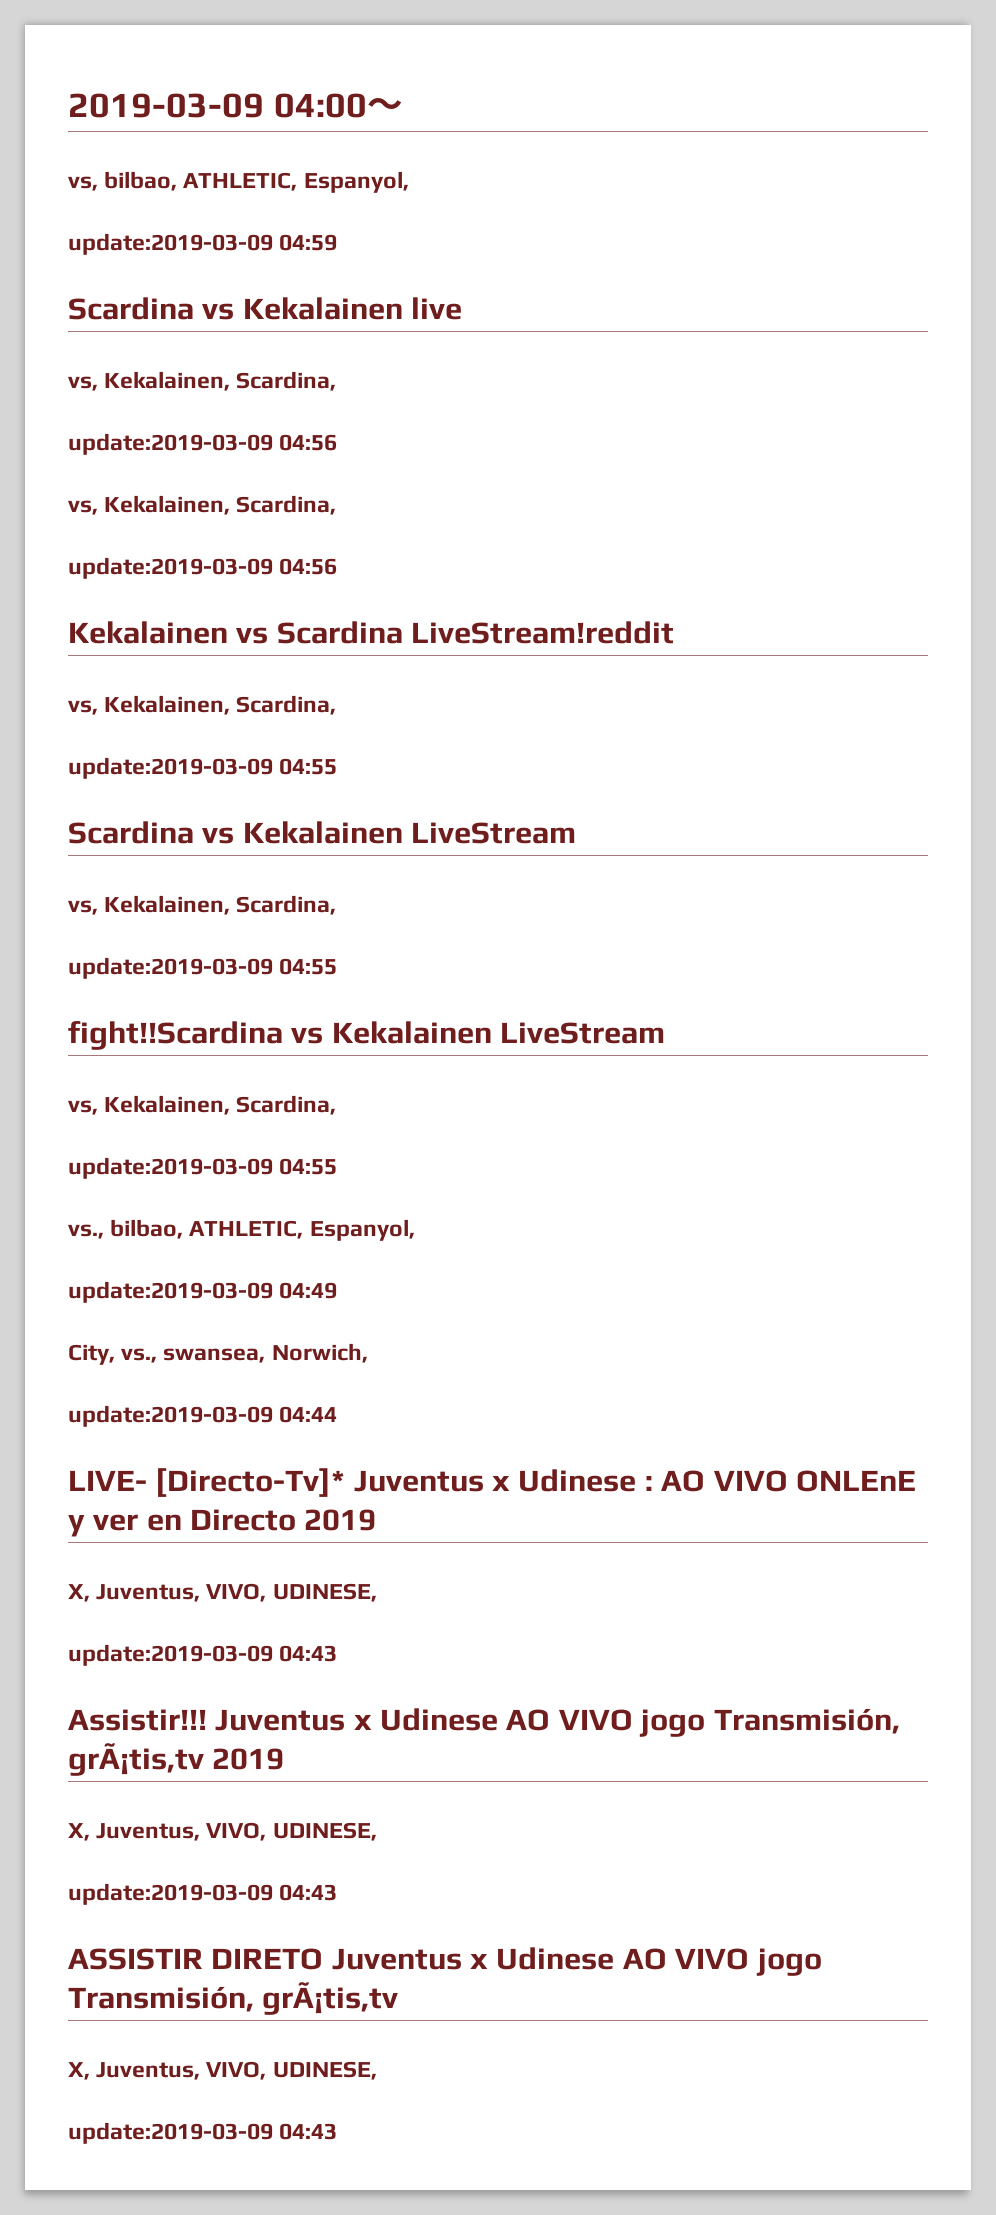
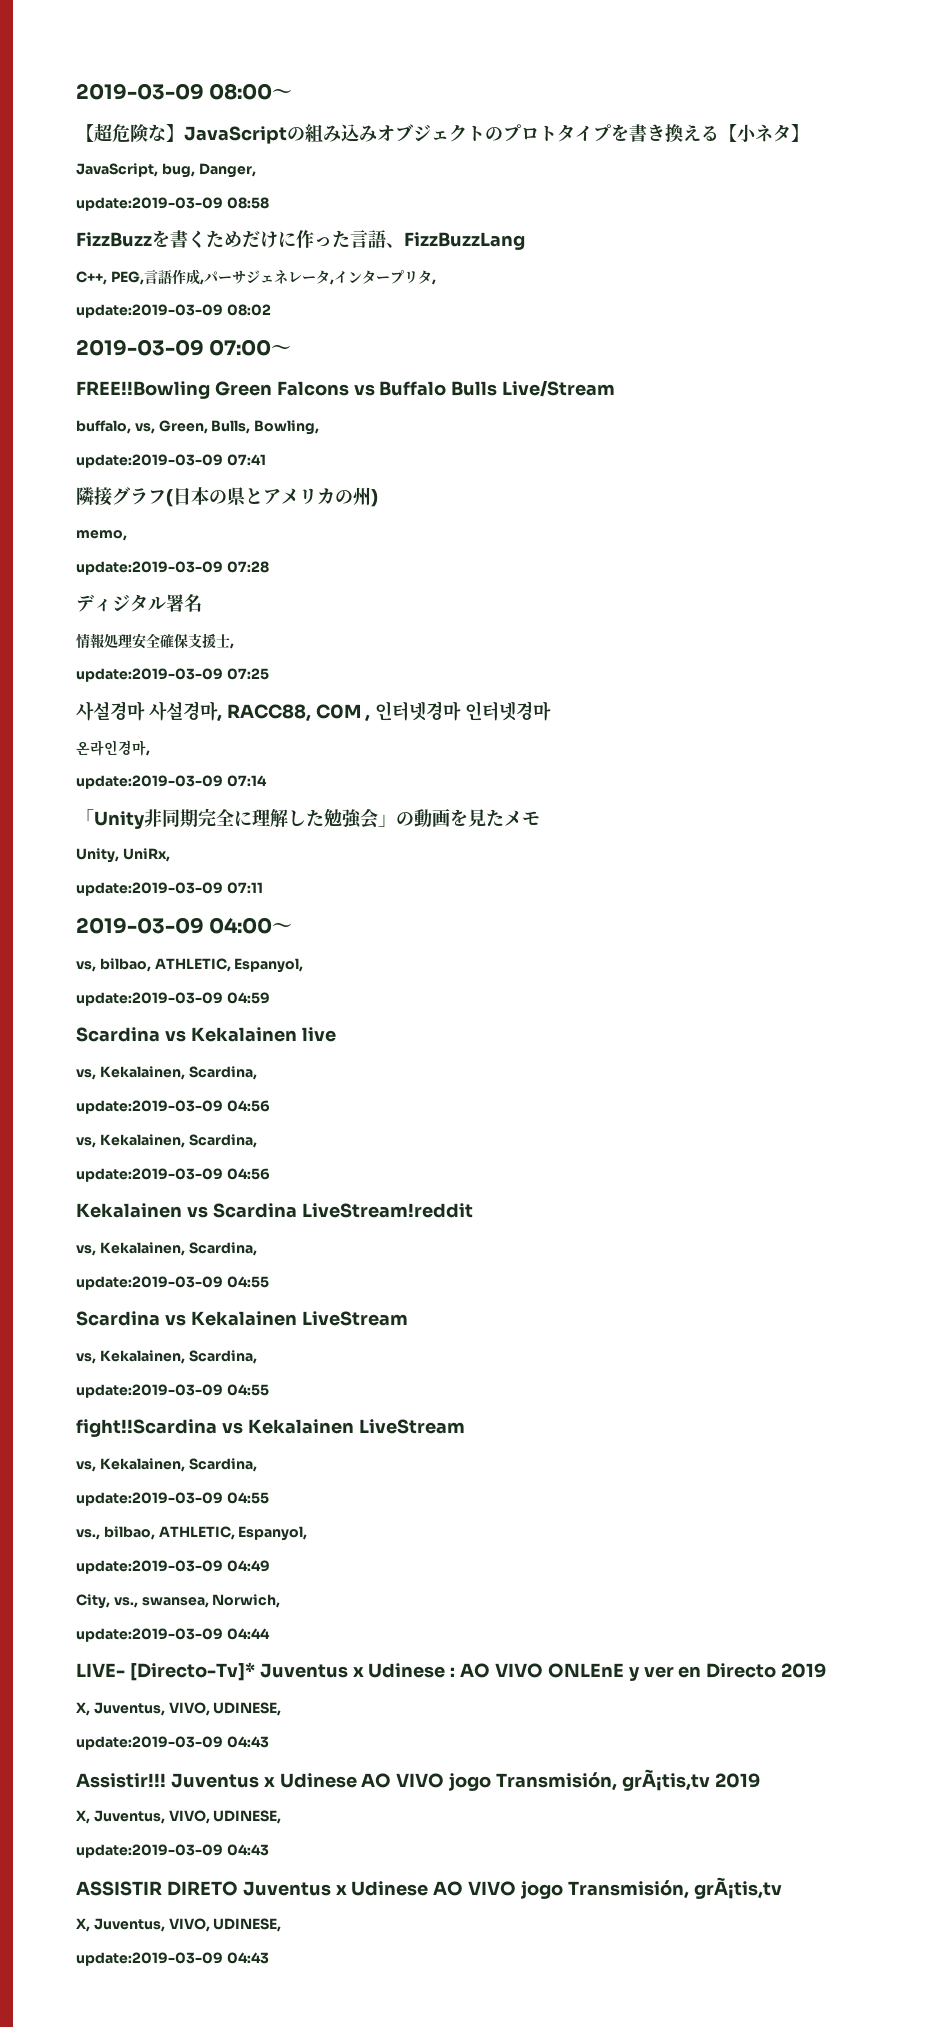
[68,93,264,118] 2019-03-09 -> [76,83,293,100] [76,123,809,144] [76,163,256,178] [76,197,269,211] [76,230,525,250] [76,269,436,285] [76,304,271,318] [76,339,292,356] [76,380,616,399] [76,420,320,435] [76,454,266,468] [76,487,378,507] [76,530,127,541] [76,561,269,575] [76,594,202,612] [76,633,234,649] [76,668,269,682] [76,701,552,722] [76,740,150,756] [76,775,267,789] [76,808,540,829] [76,848,170,863] [76,882,263,896] [76,917,204,934] 2019-03-09 08:00～ // 【超危険な】JavaScriptの組み込みオブジェクトのプロトタイプを書き換える【小ネタ】 // JavaScript, bug, Danger, // update:2019-03-09 08:58 // FizzBuzzを書くためだけに作った言語、FizzBuzzLang // C++, PEG,言語作成,パーサジェネレータ,インタープリタ, // update:2019-03-09 08:02 // 2019-03-09 07:00～ // FREE!!Bowling Green Falcons vs Buffalo Bulls Live/Stream // buffalo, vs, Green, Bulls, Bowling, // update:2019-03-09 07:41 // 隣接グラフ(日本の県とアメリカの州) // memo, // update:2019-03-09 07:28 // ディジタル署名 // 情報処理安全確保支援士, // update:2019-03-09 07:25 // 사설경마 사설경마, RACC88, C0M , 인터넷경마 인터넷경마 // 온라인경마, // update:2019-03-09 07:14 // 「Unity非同期完全に理解した勉強会」の動画を見たメモ // Unity, UniRx, // update:2019-03-09 07:11 // 2019-03-09

